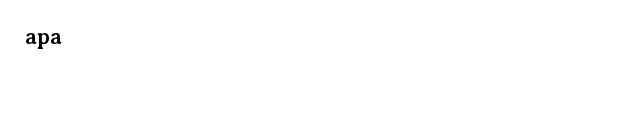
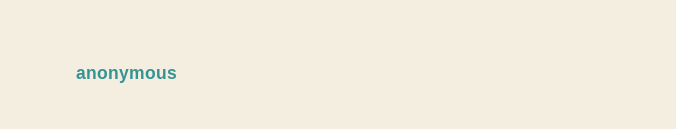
[25,33,62,49] apa -> [76,69,177,83] anonymous

